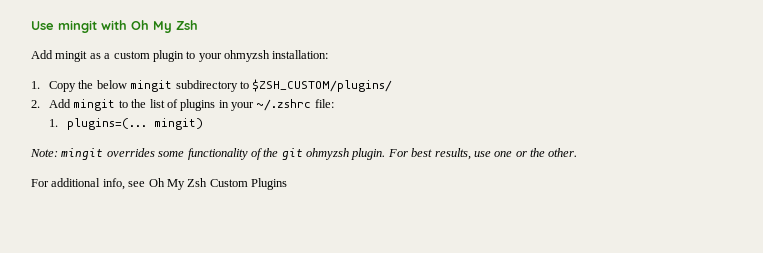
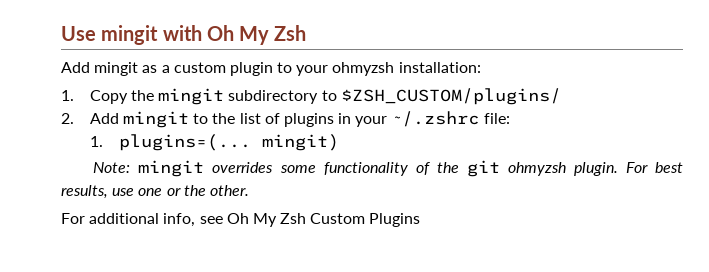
[96,80,127,89] below -> (154, 95) none

